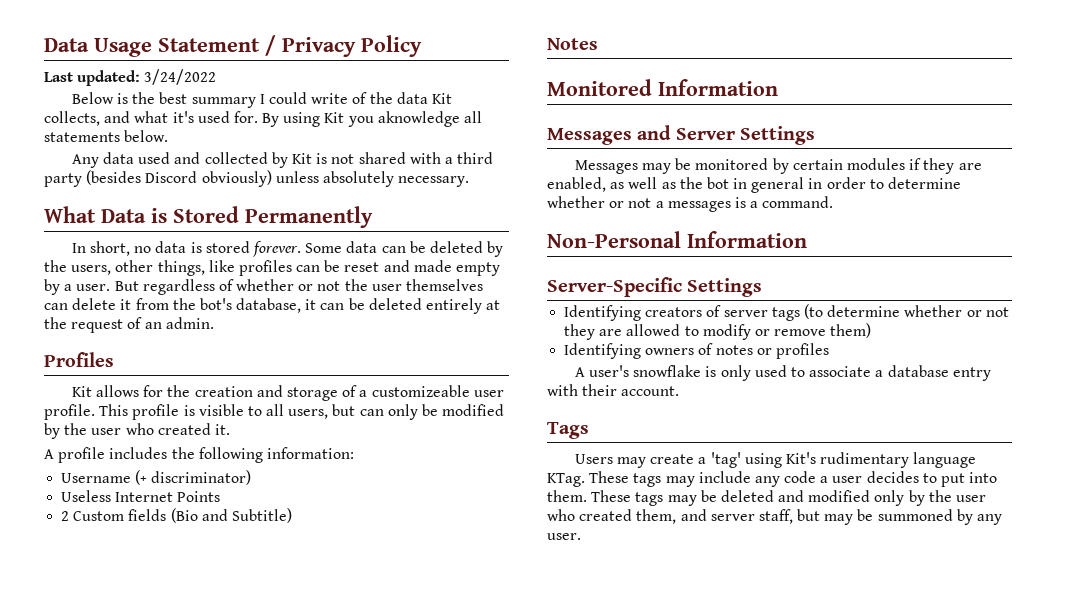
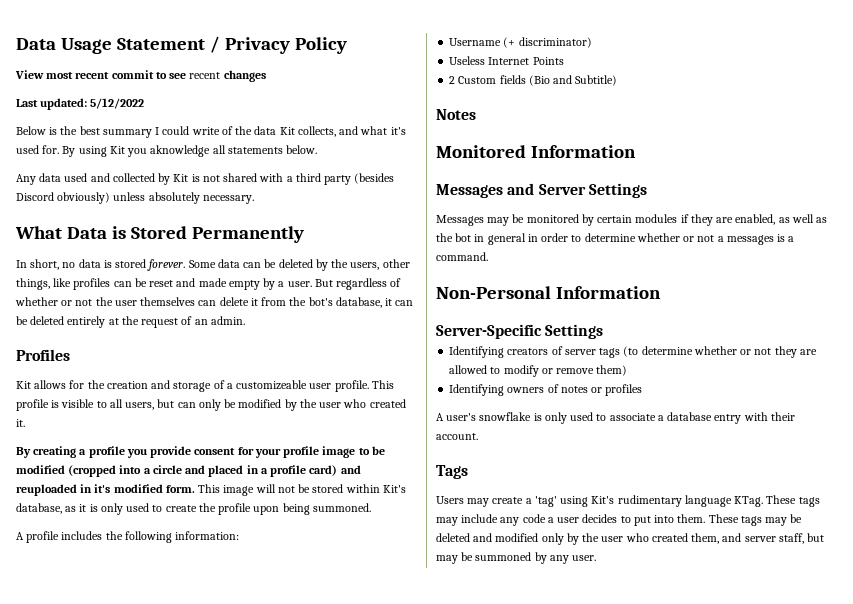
(422, 46) none -> [15,70,266,82] // View most recent commit to see recent changes
[144,69,217,85] 3/24/2022 -> [90,98,145,109] 5/12/2022
(230, 429) none -> [16,446,385,458] [16,465,361,477] [16,484,406,496] [16,503,371,515] // By creating a profile you provide consent for your profile image to be modified (cropped into a circle and placed in a profile card) and reuploaded in it's modified form. This image will not be stored within Kit's database, as it is only used to create the profile upon being summoned.

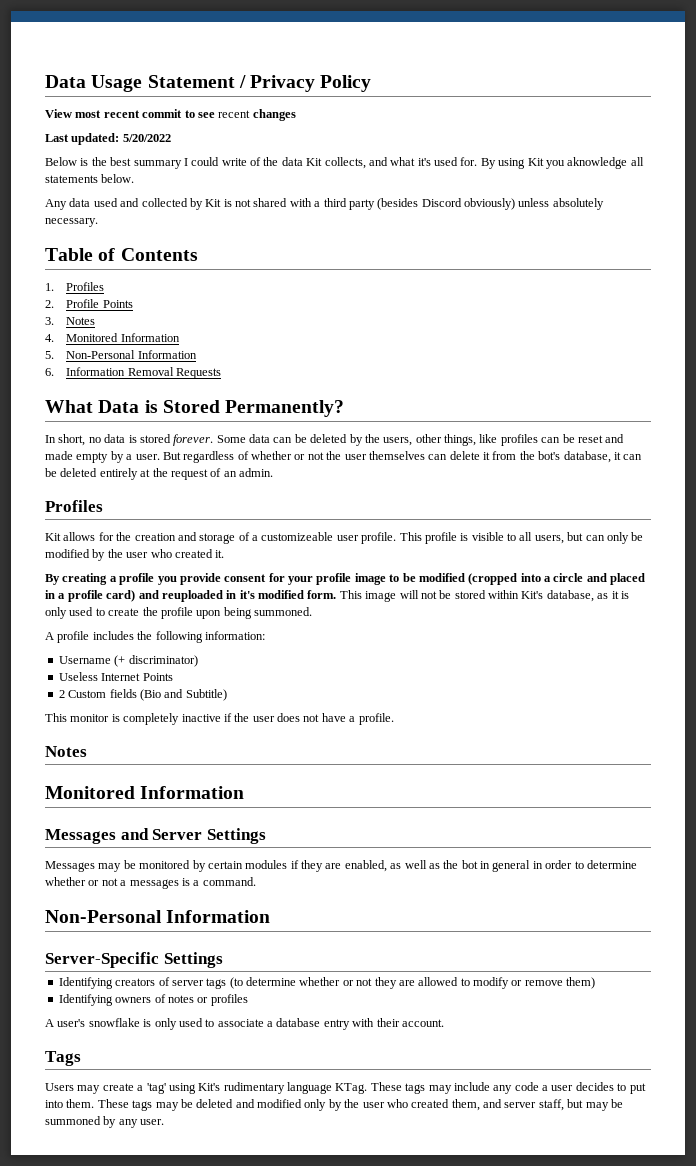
[90,98,145,109] 5/12/2022 -> [122,134,171,142] 5/20/2022
(254, 199) none -> [45,248,198,261] [45,282,105,291] [45,299,133,308] [45,317,96,325] [45,333,180,342] [45,350,197,359] [45,367,221,379] // Table of Contents // 1. Profiles // 2. Profile Points // 3. Notes // 4. Monitored Information // 5. Non-Personal Information // 6. Information Removal Requests
[191,226,304,243] Permanently -> [225,400,345,417] Permanently?
(618, 80) none -> [45,713,394,725] // This monitor is completely inactive if the user does not have a profile.

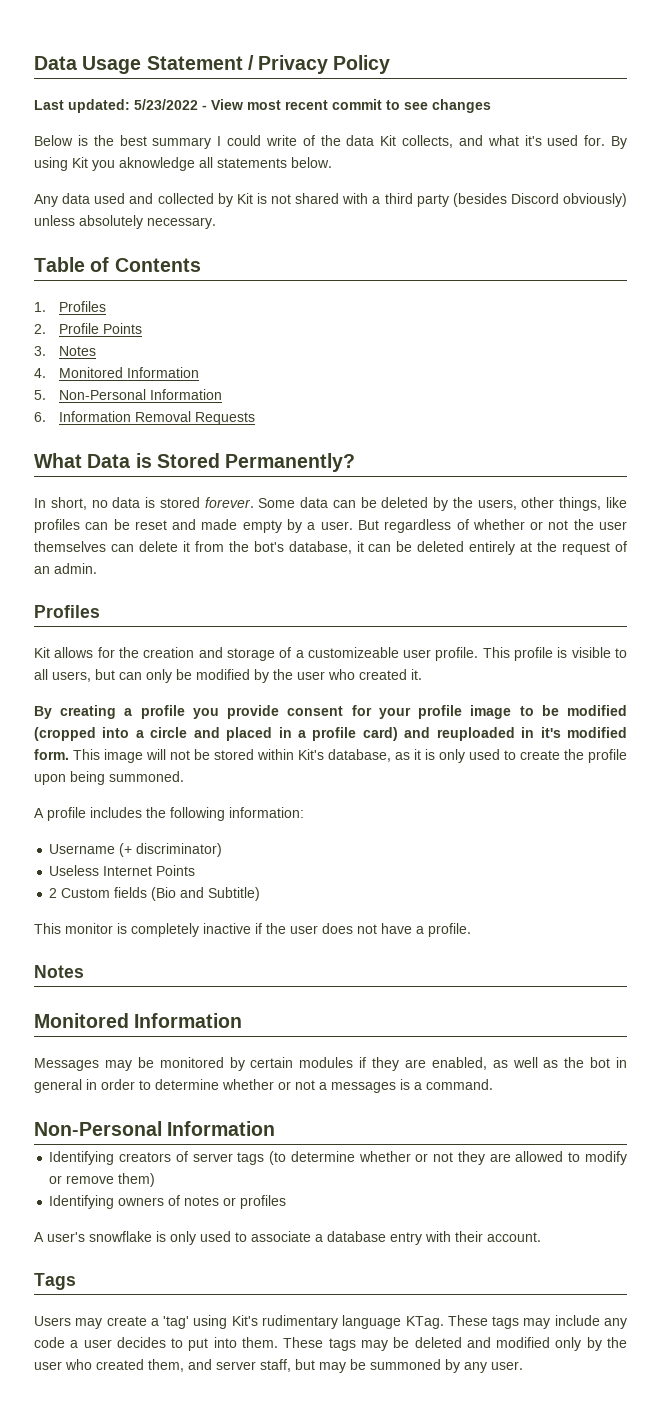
(372, 83) none -> [34,99,207,113] Last updated: 5/23/2022 -
[218,110,251,118] recent -> (428, 106) none
[45,133,171,145] // Last updated: 5/20/2022 -> (491, 106) none
[45,828,266,844] // Messages and Server Settings -> (243, 1020) none
[45,952,223,968] // Server-Specific Settings -> (276, 1128) none

